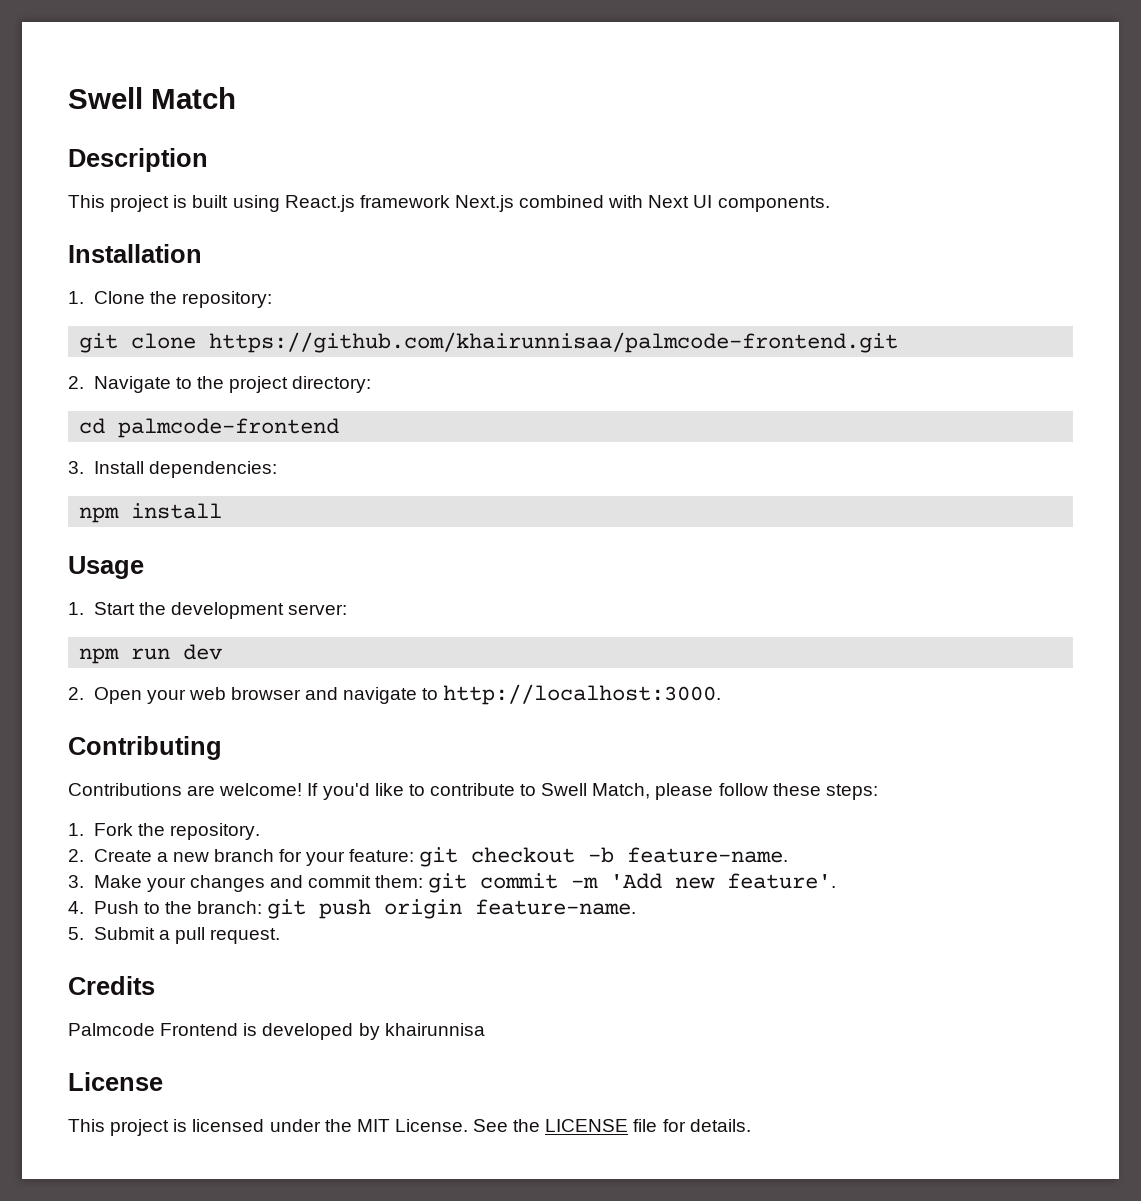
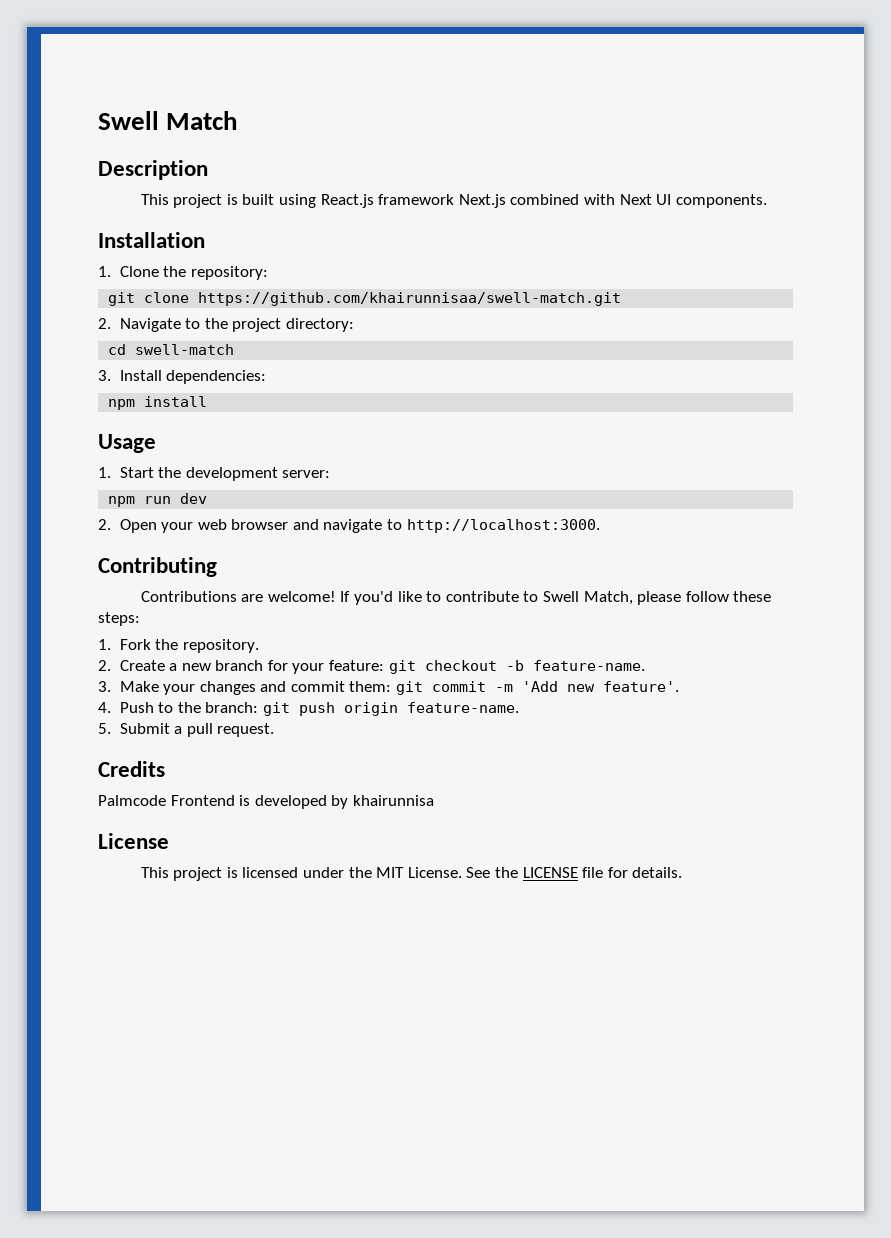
[209,332,899,353] https://github.com/khairunnisaa/palmcode-frontend.git -> [198,292,622,306] https://github.com/khairunnisaa/swell-match.git
[118,418,340,438] palmcode-frontend -> [135,344,235,355] swell-match

